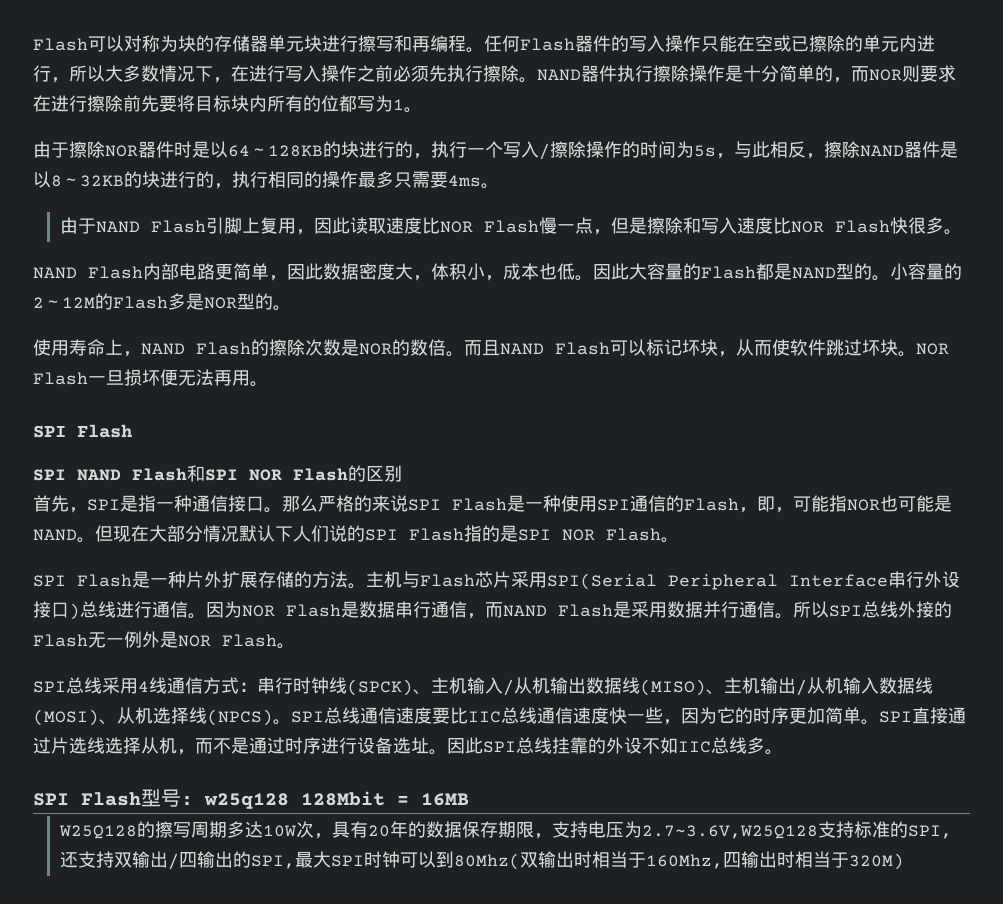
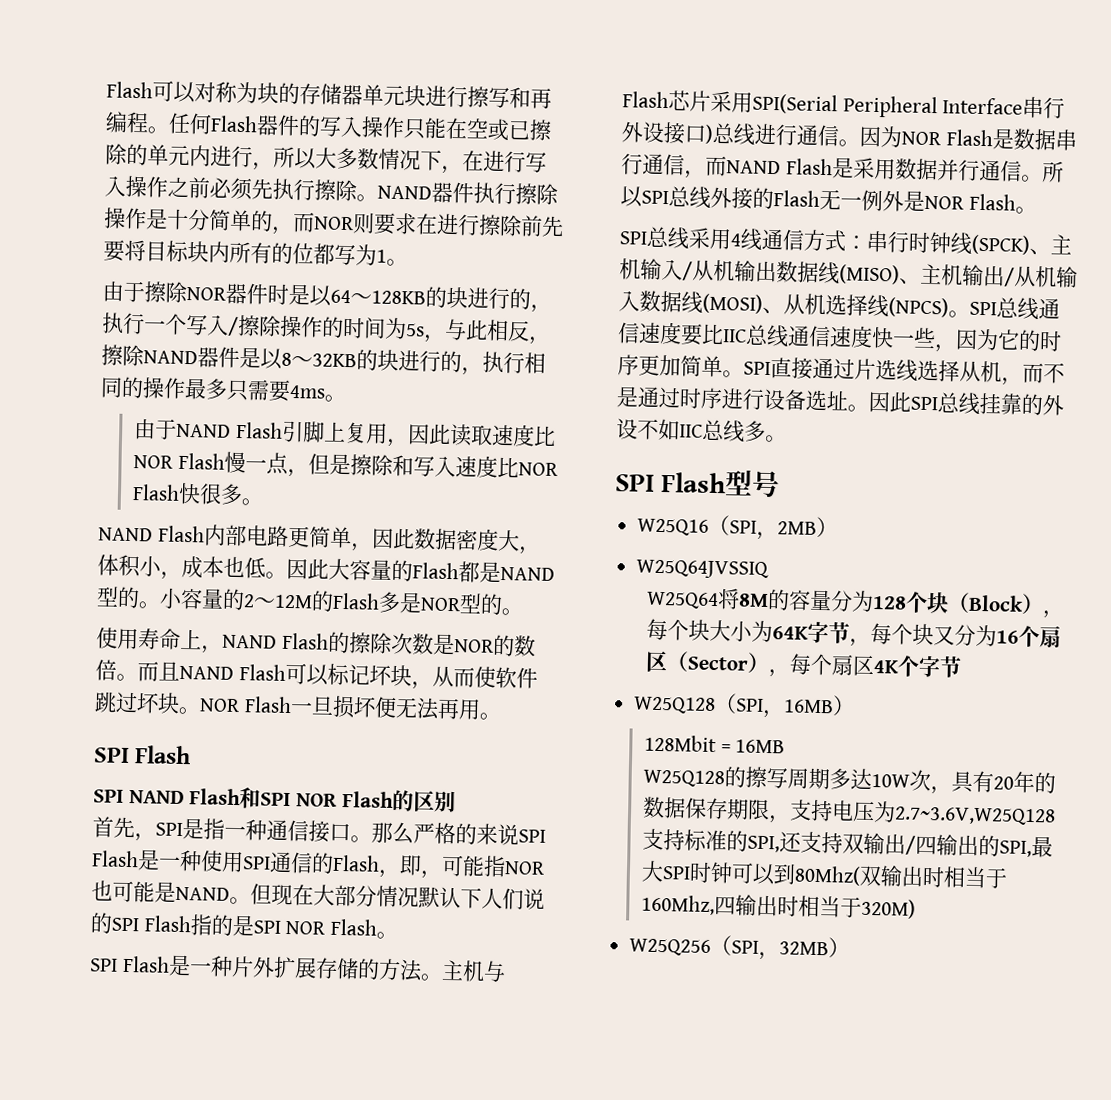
[181,793,289,809] : w25q128 -> [637,514,839,541] [636,559,770,580] [645,588,1064,619] [645,618,1061,648] [644,650,962,678] [633,693,856,719] // W25Q16（SPI，2MB） // W25Q64JVSSIQ // W25Q64将8M的容量分为128个块（Block），每个块大小为64K字节，每个块又分为16个扇区（Sector），每个扇区4K个字节 // W25Q128（SPI，16MB） //
(905, 861) none -> [629,934,851,961] // W25Q256（SPI，32MB）

